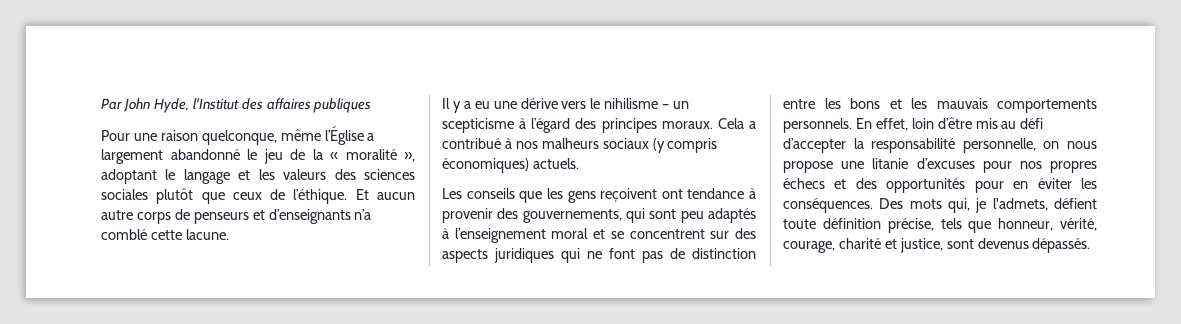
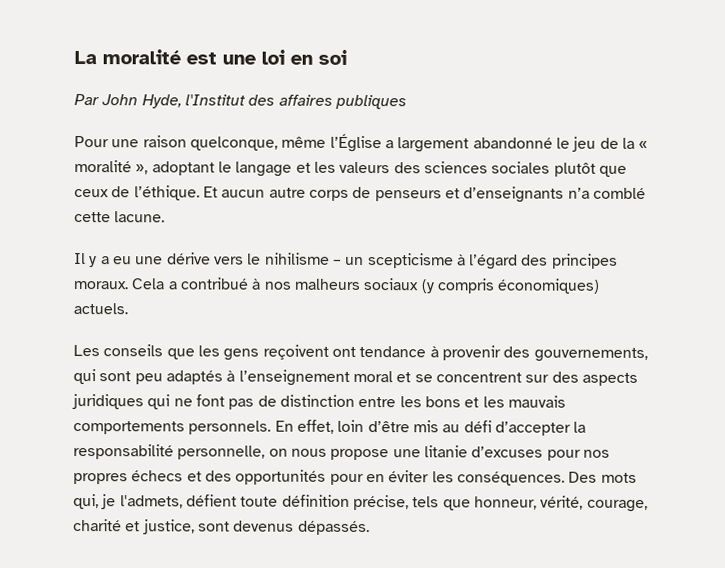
(101, 104) none -> [74,49,347,65] La moralité est une loi en soi //

